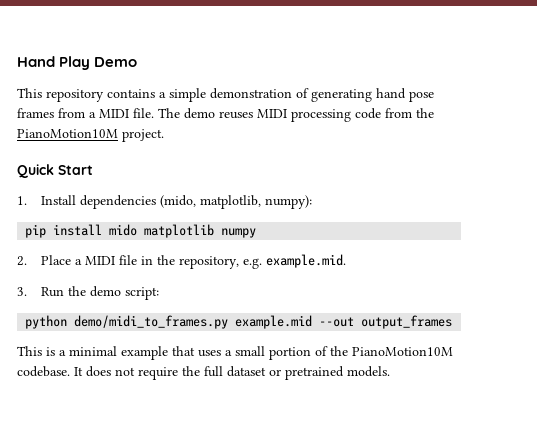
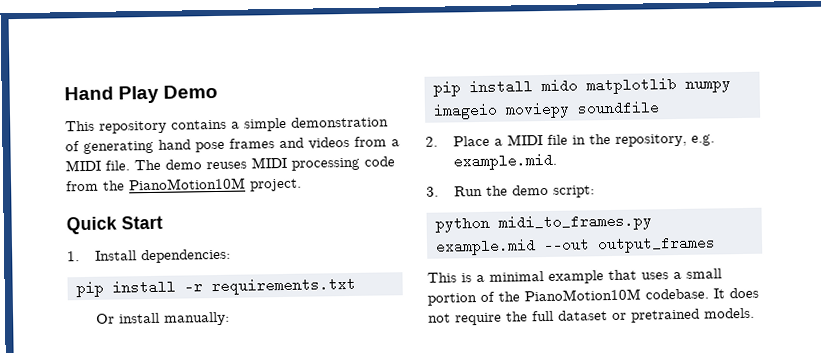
(54, 113) none -> [279,136,350,150] and videos
[79,195,312,209] dependencies (mido, matplotlib, numpy): -> [140,248,231,264] [76,276,356,298] [95,311,230,326] dependencies: // pip install -r requirements.txt // Or install manually:
(257, 233) none -> [433,100,660,120] imageio moviepy soundfile
[74,315,229,329] demo/midi_to_frames.py -> [498,213,652,232] midi_to_frames.py

